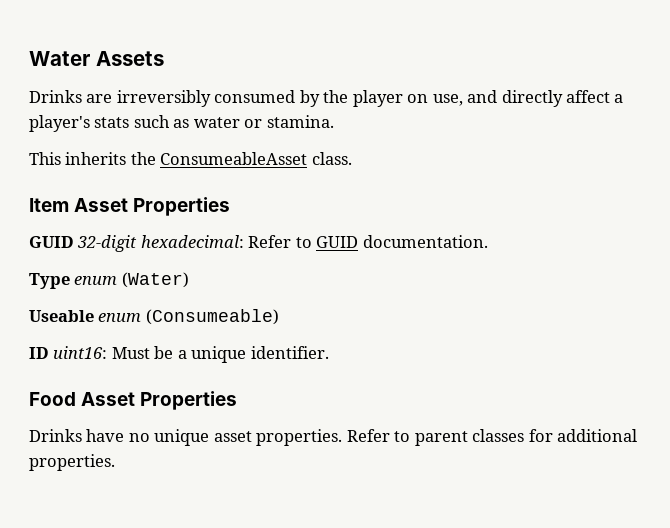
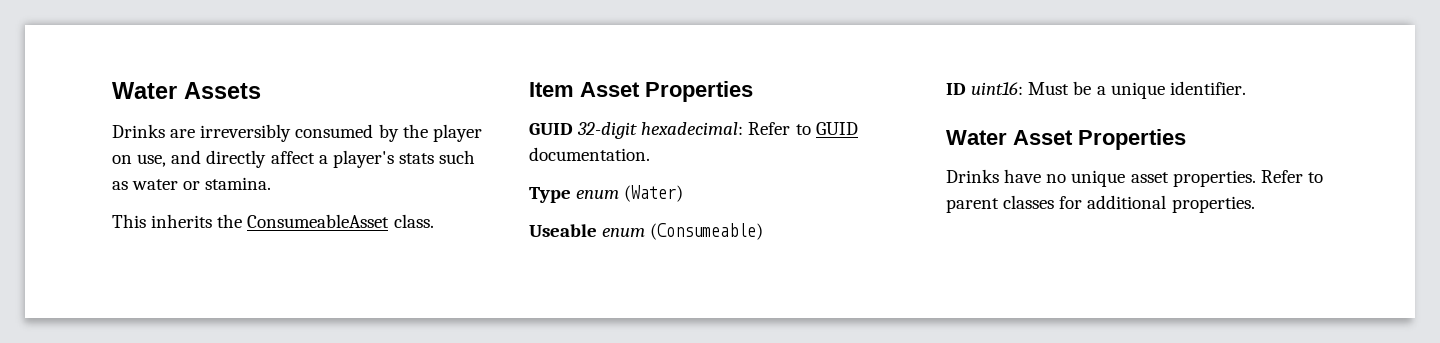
[29,392,76,406] Food -> [946,130,1007,145] Water

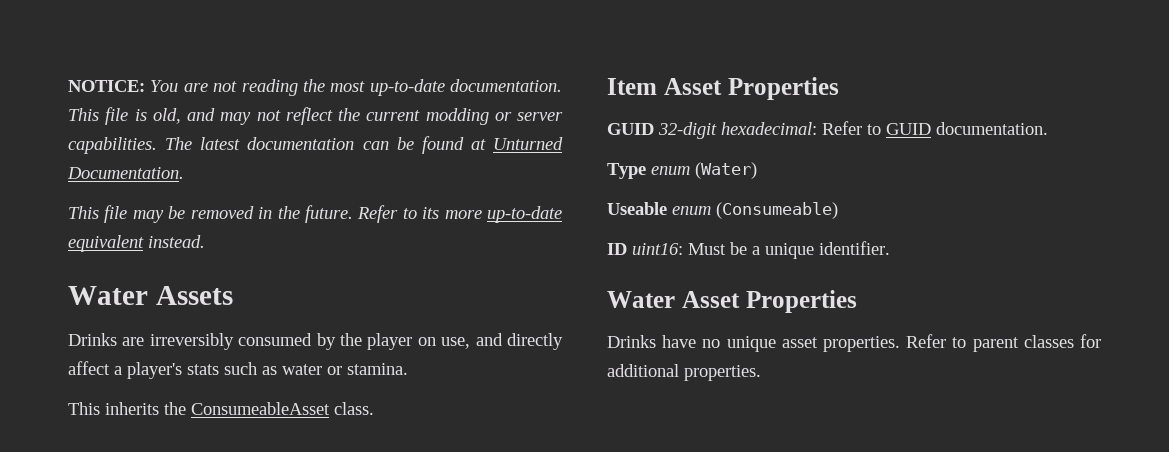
(112, 90) none -> [68,79,562,96] [68,107,563,125] [68,136,563,154] [67,167,184,179] [68,205,562,223] [68,235,205,252] NOTICE: You are not reading the most up-to-date documentation. This file is old, and may not reflect the current modding or server capabilities. The latest documentation can be found at Unturned Documentation. // This file may be removed in the future. Refer to its more up-to-date equivalent instead. //

